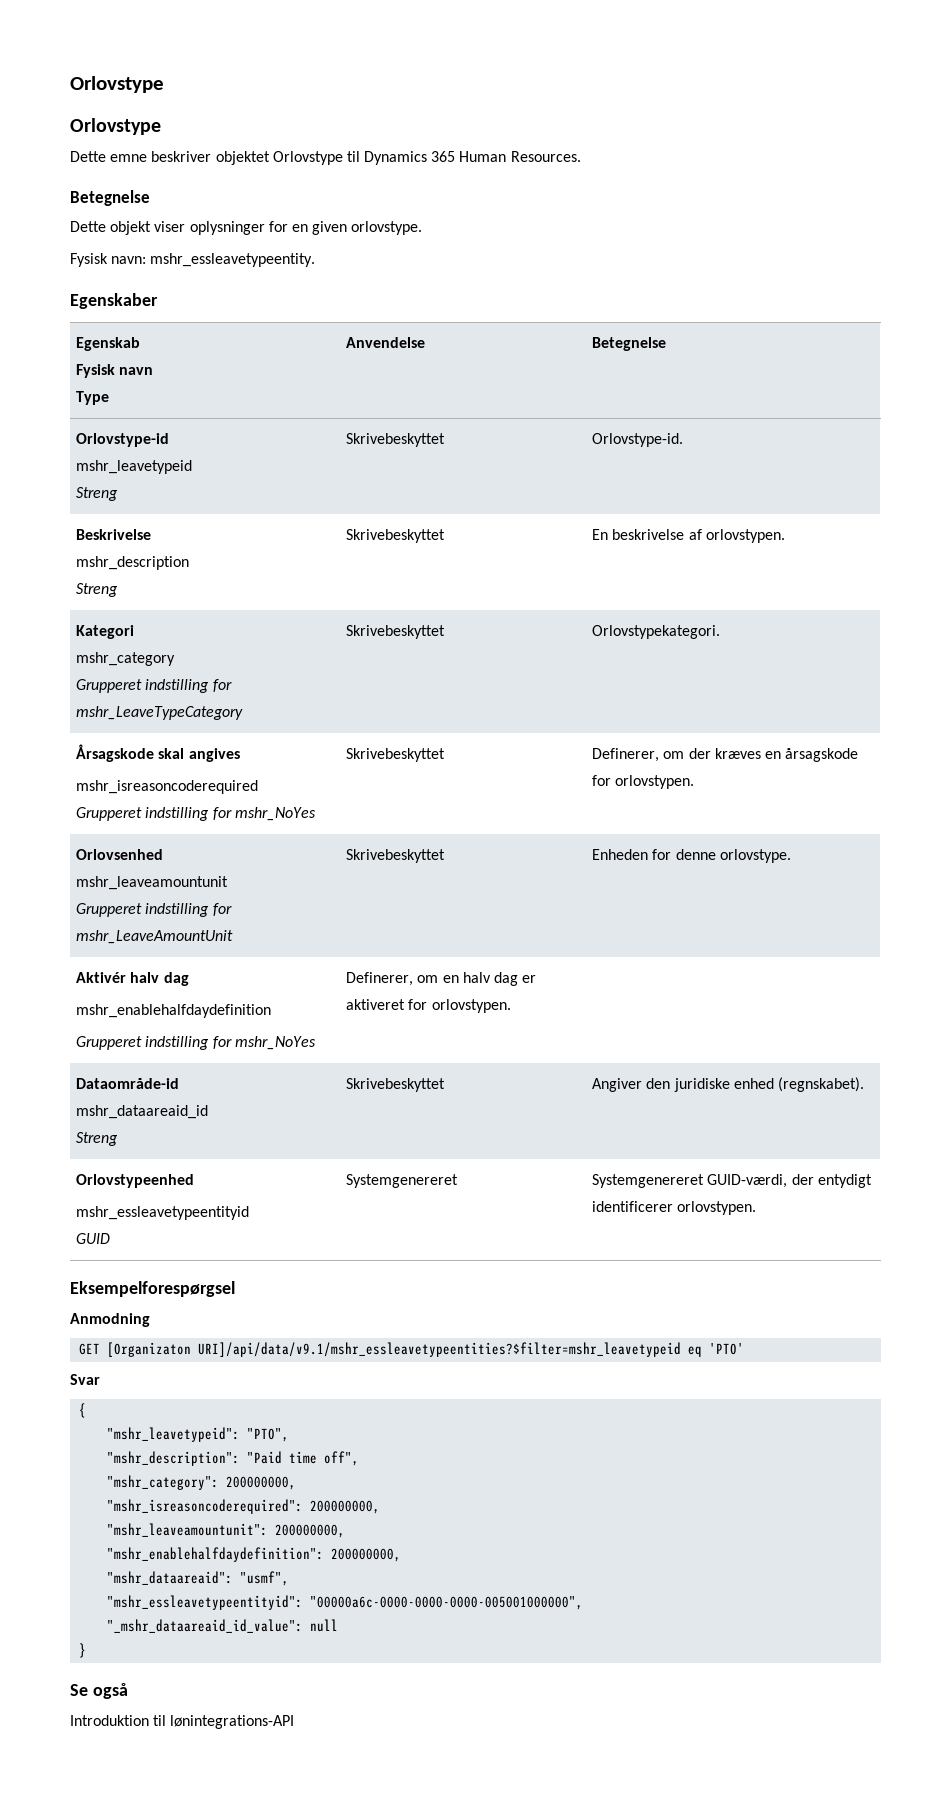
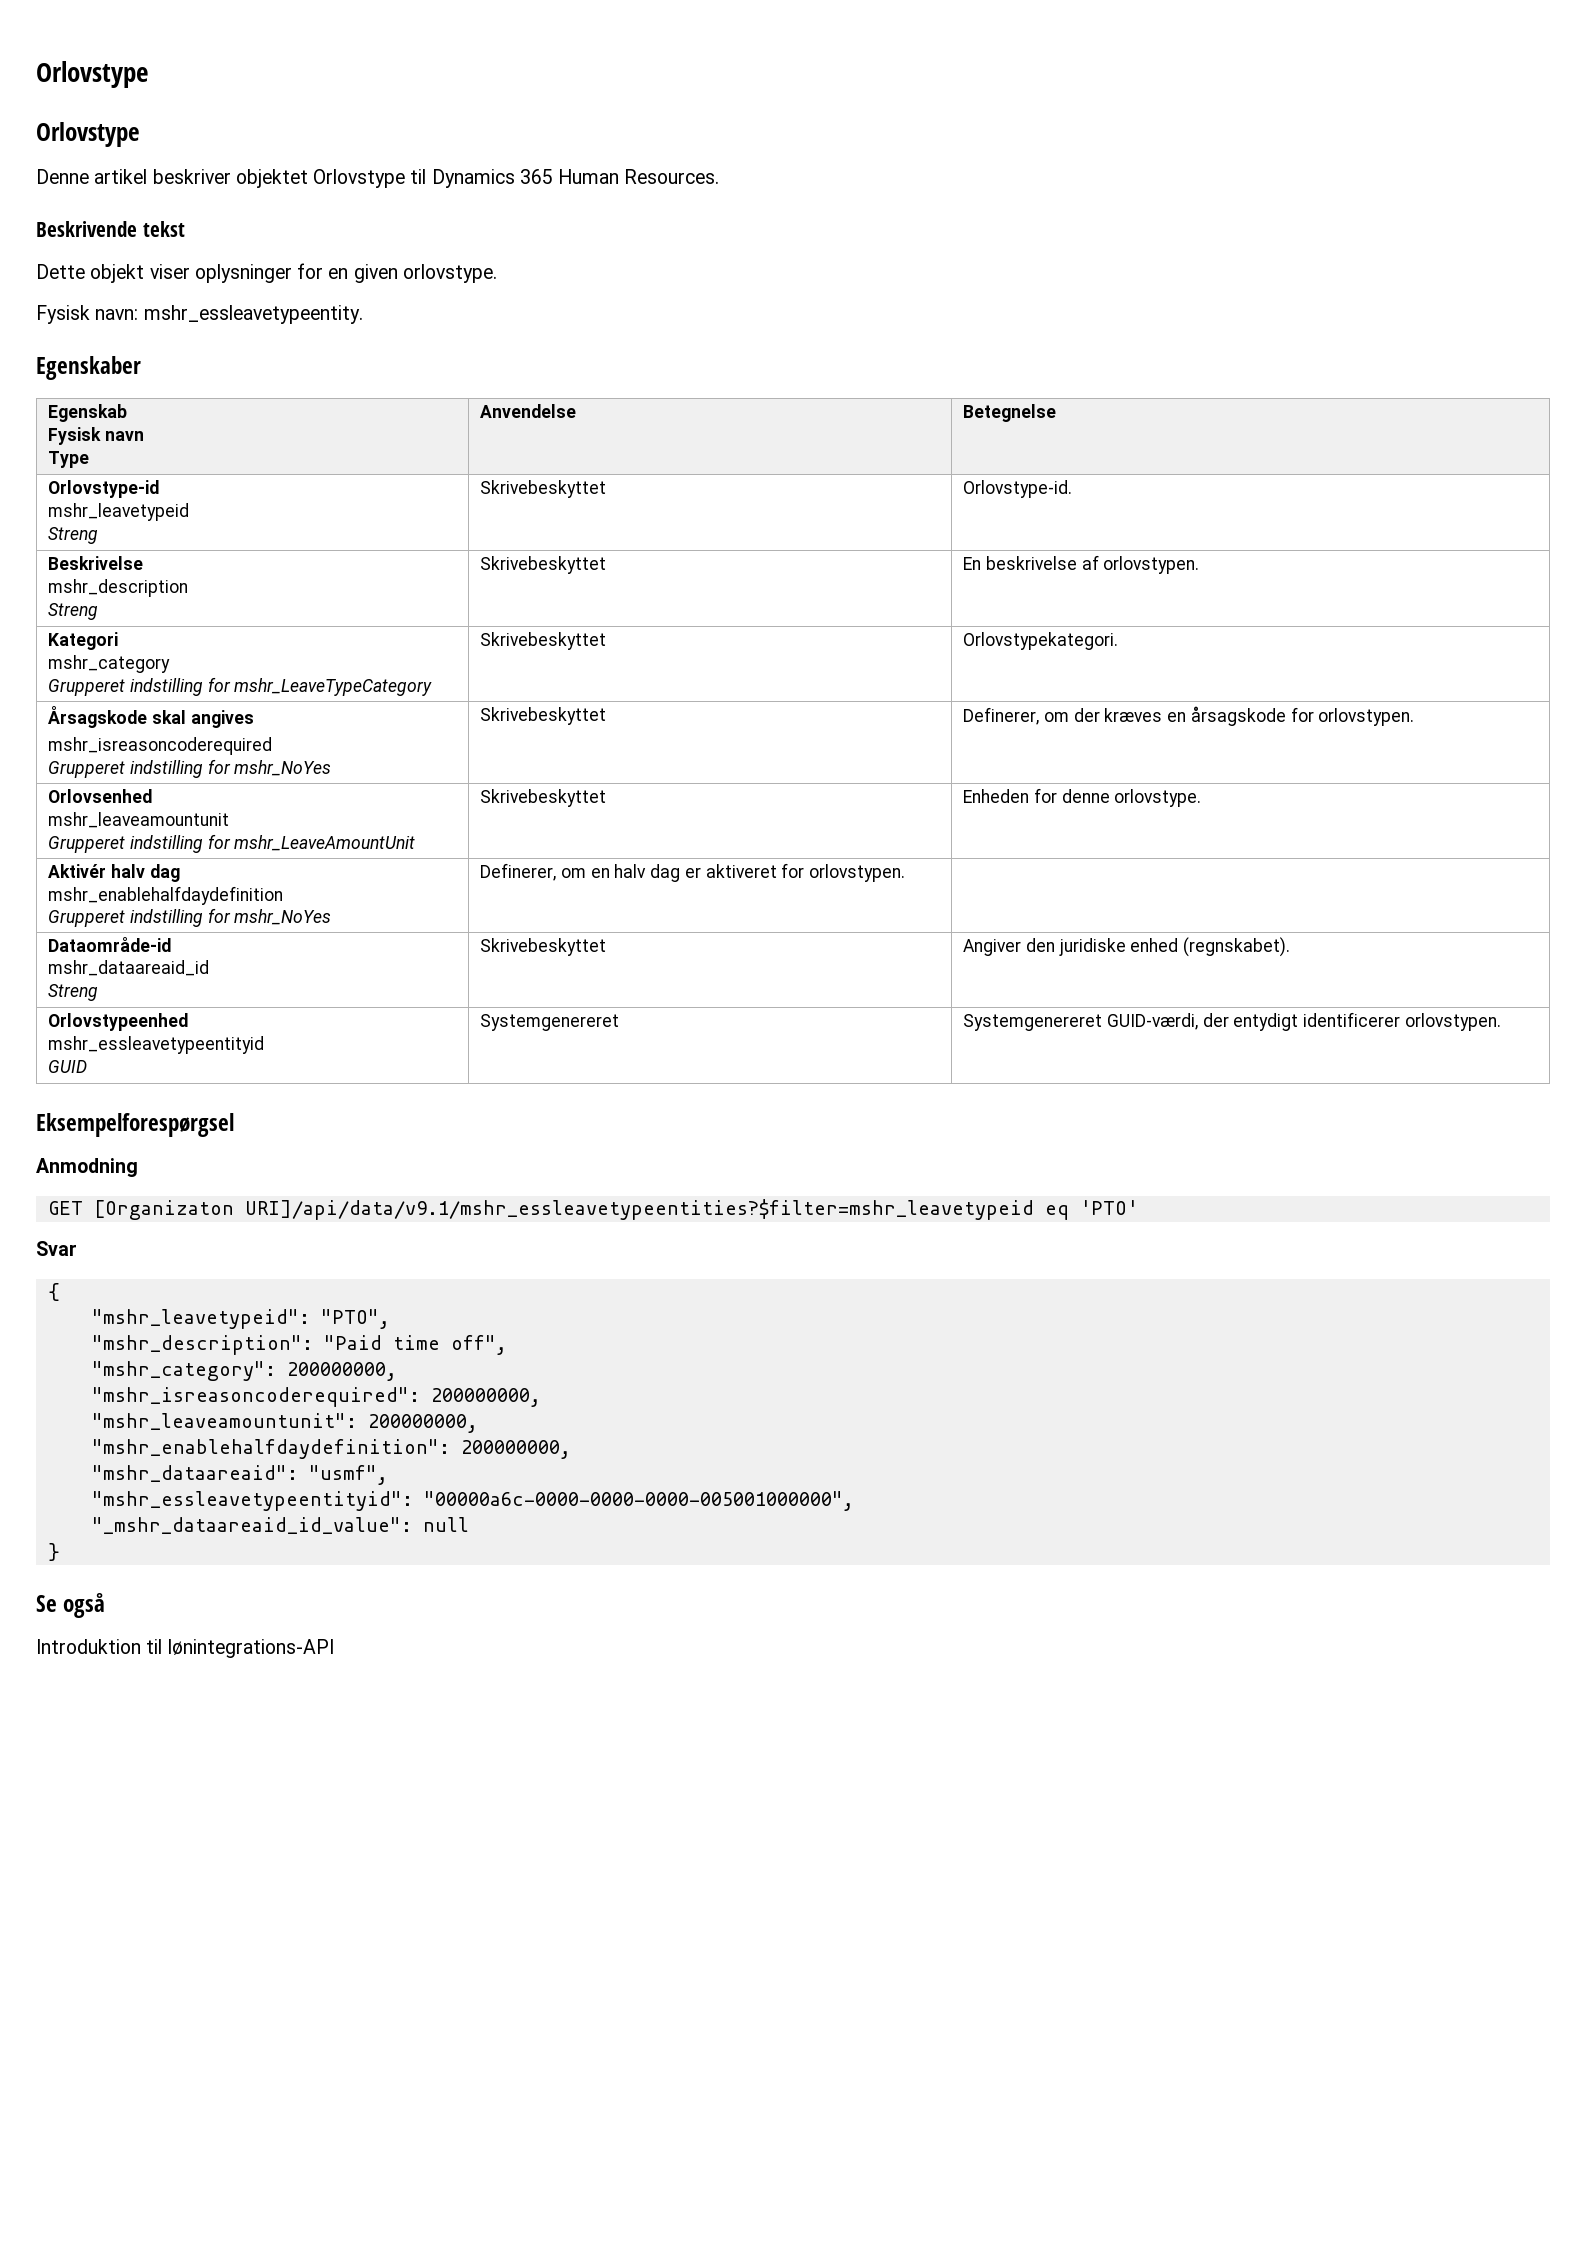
[70,151,148,162] Dette emne -> [36,169,148,184] Denne artikel
[70,190,150,206] Betegnelse -> [36,221,185,237] Beskrivende tekst

